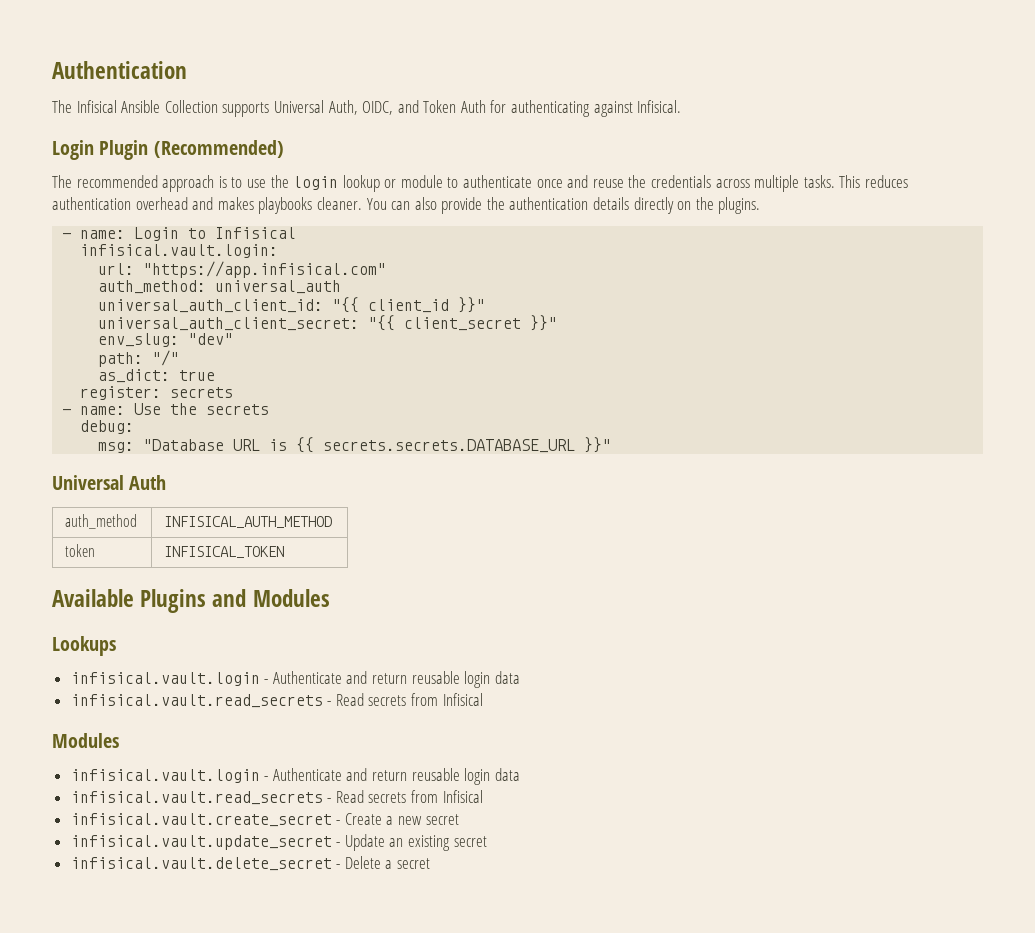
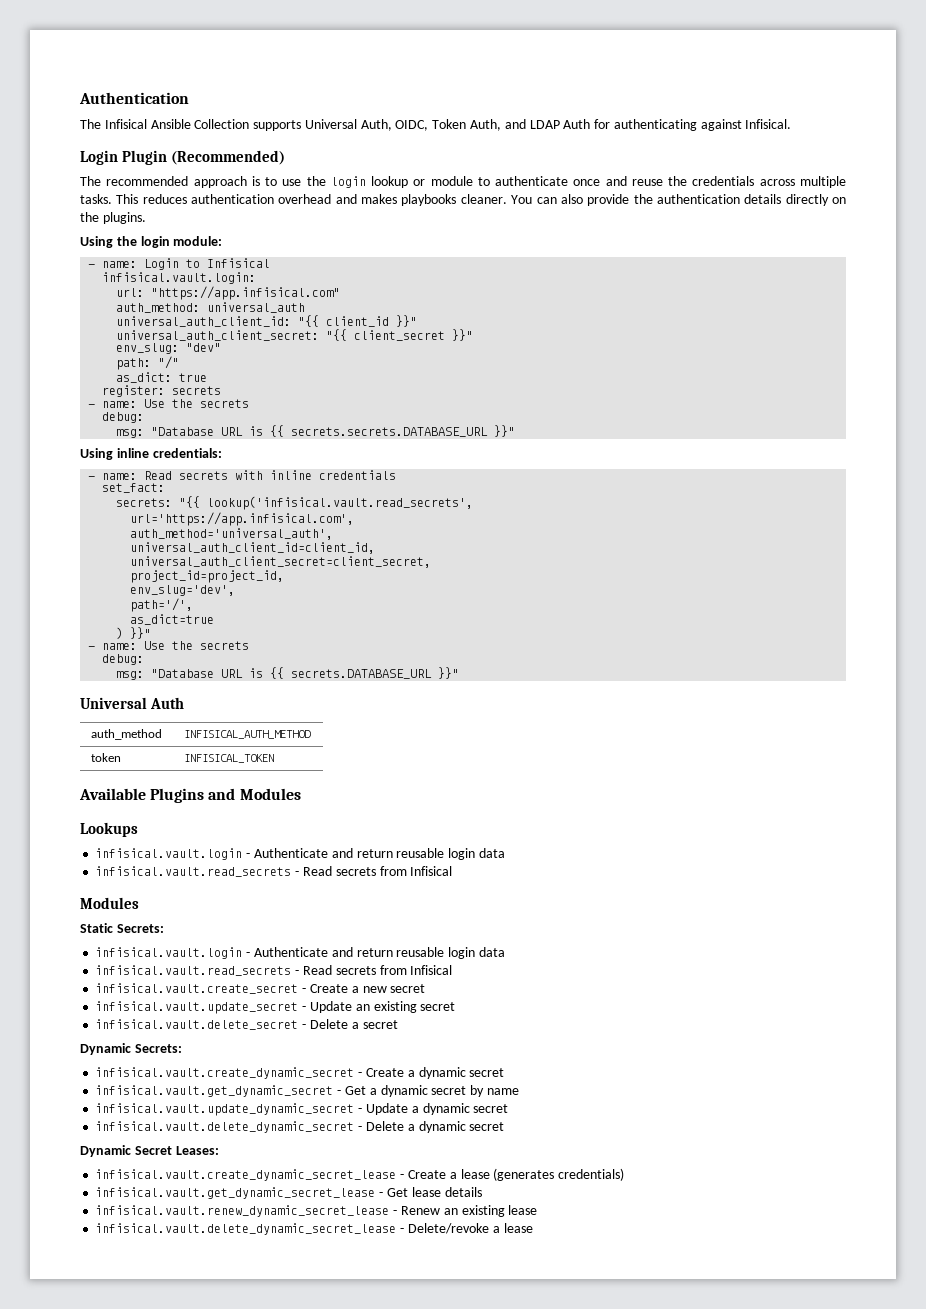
[397,100,457,113] and Token -> [432,119,560,131] Token Auth, and LDAP
(761, 205) none -> [80,236,223,248] // Using the login module:
(612, 445) none -> [80,448,222,460] [88,470,397,480] [102,483,166,493] [116,496,474,510] [130,512,355,526] [130,528,334,540] [130,542,376,554] [130,556,432,568] [130,570,285,583] [130,585,236,596] [130,598,194,612] [130,614,215,625] [116,627,152,639] [88,641,250,650] [102,654,145,665] [116,667,460,680] // Using inline credentials: // - name: Read secrets with inline credentials // set_fact: // secrets: "{{ lookup('infisical.vault.read_secrets', // url='https://app.infisical.com', // auth_method='universal_auth', // universal_auth_client_id=client_id, // universal_auth_client_secret=client_secret, // project_id=project_id, // env_slug='dev', // path='/', // as_dict=true // ) }}" // - name: Use the secrets // debug: // msg: "Database URL is {{ secrets.DATABASE_URL }}"
(119, 740) none -> [80,923,164,933] // Static Secrets:
(431, 863) none -> [80,1043,182,1055] [95,1067,505,1079] [95,1085,519,1097] [95,1103,509,1116] [95,1121,505,1133] [80,1145,219,1157] [95,1168,625,1181] [95,1187,482,1199] [95,1205,538,1217] [95,1223,533,1235] // Dynamic Secrets: // infisical.vault.create_dynamic_secret - Create a dynamic secret // infisical.vault.get_dynamic_secret - Get a dynamic secret by name // infisical.vault.update_dynamic_secret - Update a dynamic secret // infisical.vault.delete_dynamic_secret - Delete a dynamic secret // Dynamic Secret Leases: // infisical.vault.create_dynamic_secret_lease - Create a lease (generates credentials) // infisical.vault.get_dynamic_secret_lease - Get lease details // infisical.vault.renew_dynamic_secret_lease - Renew an existing lease // infisical.vault.delete_dynamic_secret_lease - Delete/revoke a lease

